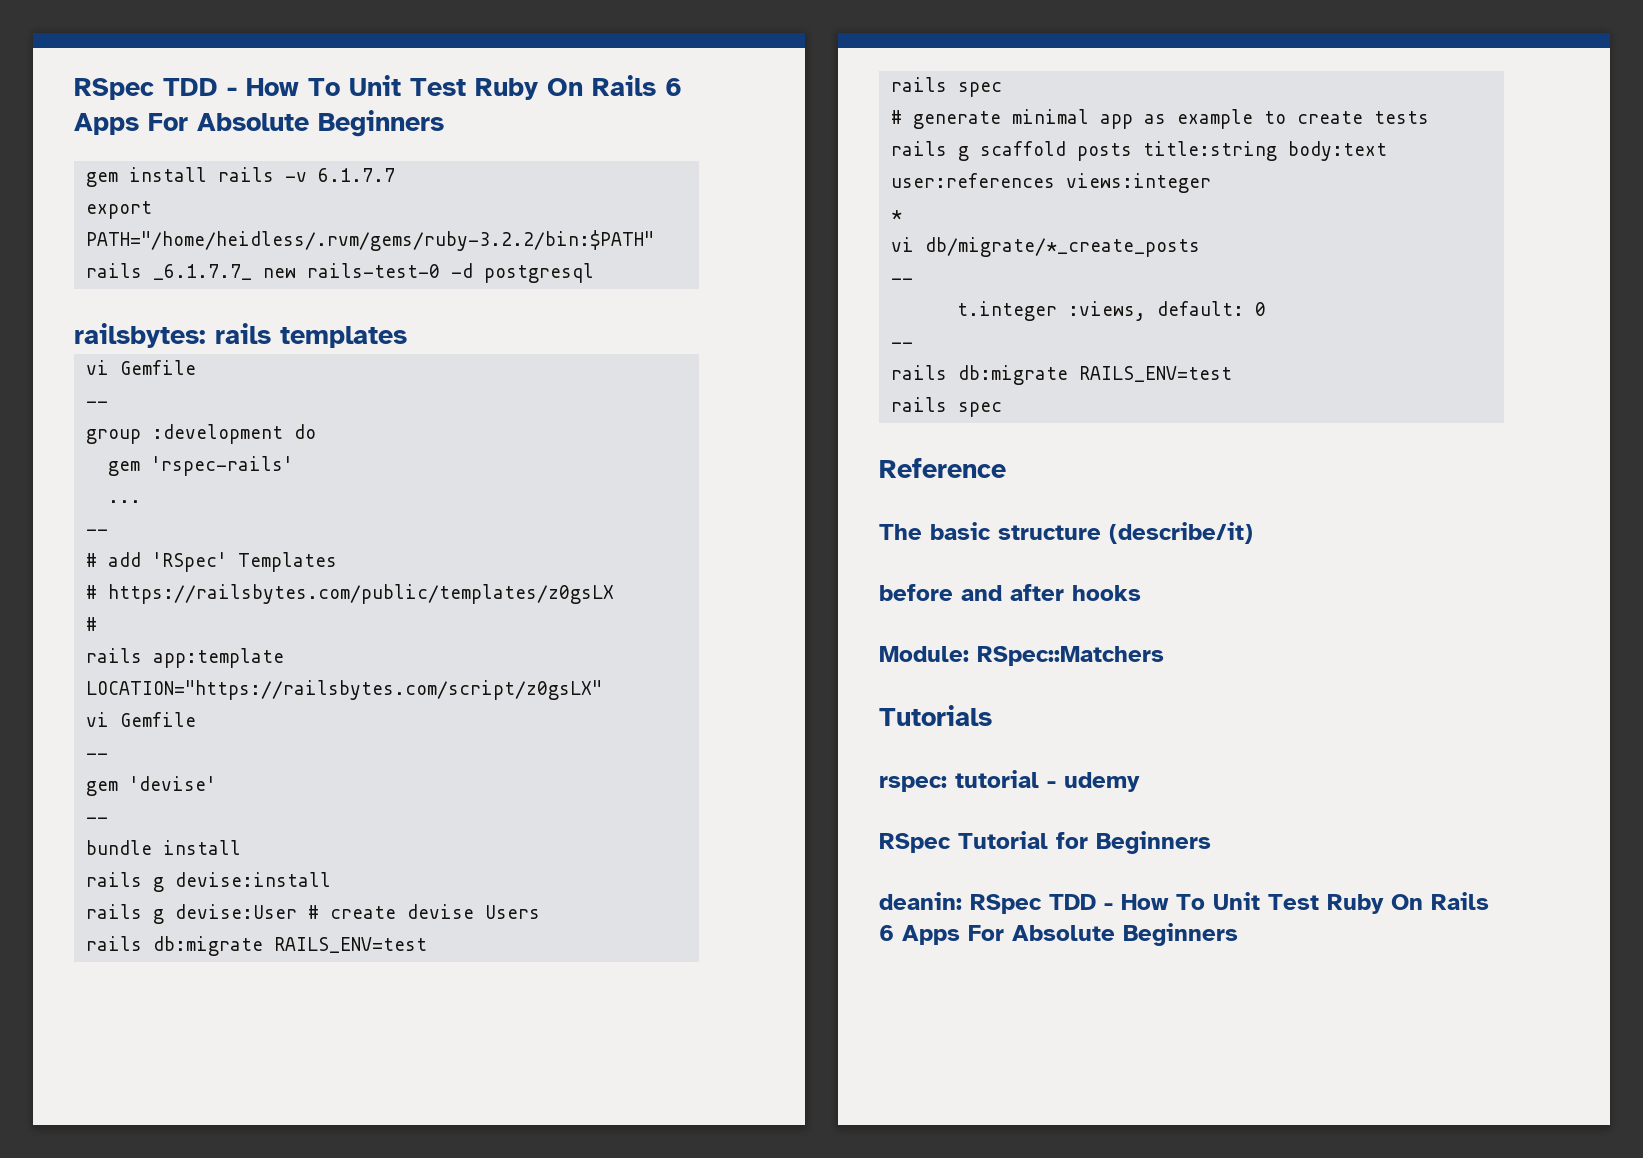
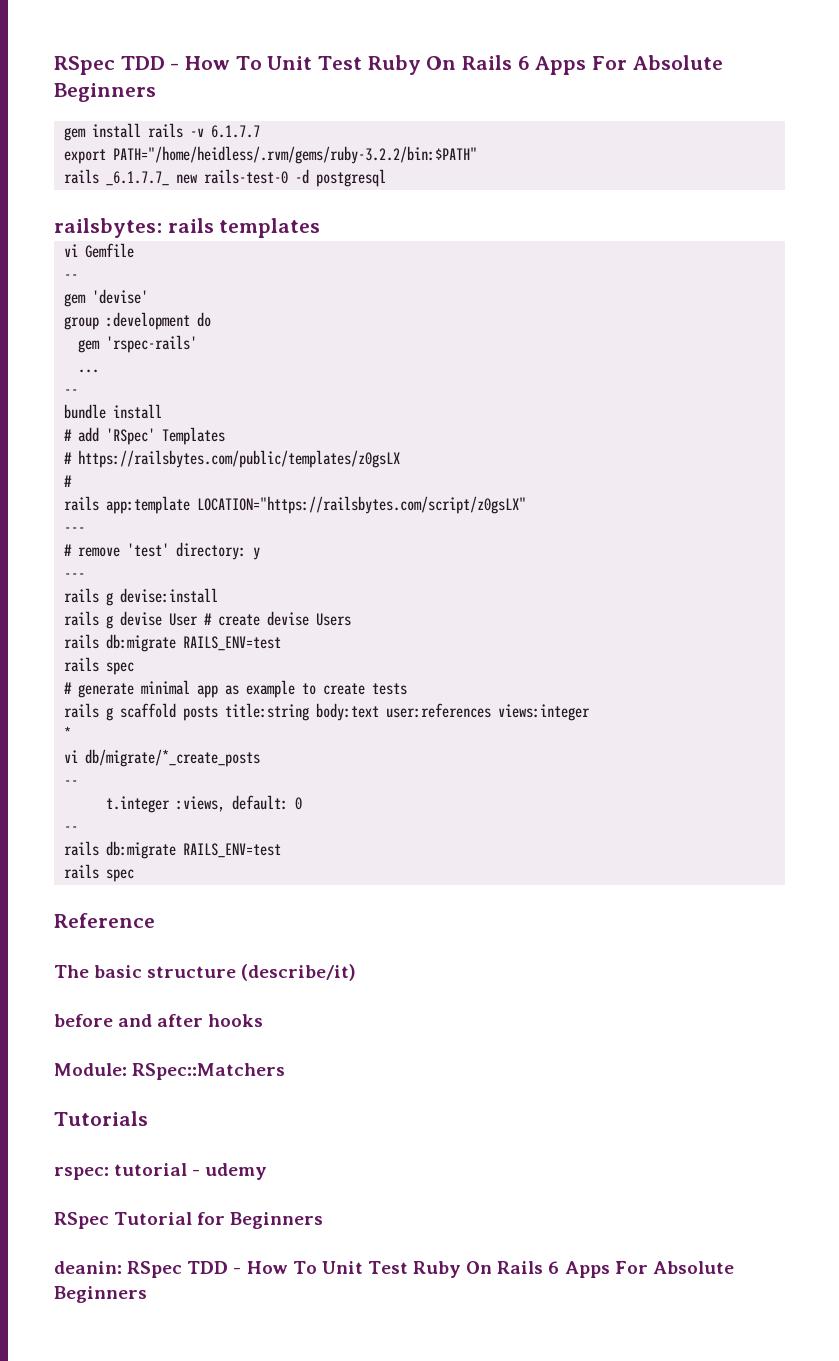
(108, 404) none -> [63,289,148,307] // gem 'devise'
(108, 532) none -> [63,404,162,419] // bundle install
[86,712,196,727] [86,753,108,759] [86,776,216,796] [86,817,108,823] [86,840,241,855] vi Gemfile // -- // gem 'devise' // -- // bundle install -> [63,527,85,533] [63,542,260,560] [63,573,85,579] --- // # remove 'test' directory: y // ---
[175,904,297,919] devise:User -> [119,611,198,626] devise User

